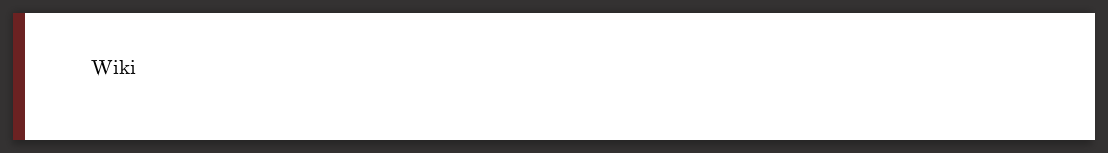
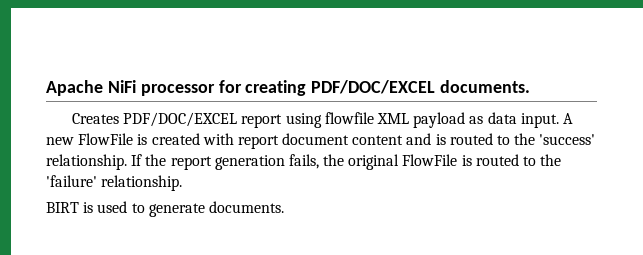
[91,60,136,76] Wiki -> [46,80,531,96] [72,112,573,128] [46,133,596,149] [46,154,562,170] [46,175,183,191] [46,201,284,217] Apache NiFi processor for creating PDF/DOC/EXCEL documents. // Creates PDF/DOC/EXCEL report using flowfile XML payload as data input. A new FlowFile is created with report document content and is routed to the 'success' relationship. If the report generation fails, the original FlowFile is routed to the 'failure' relationship. // BIRT is used to generate documents.

